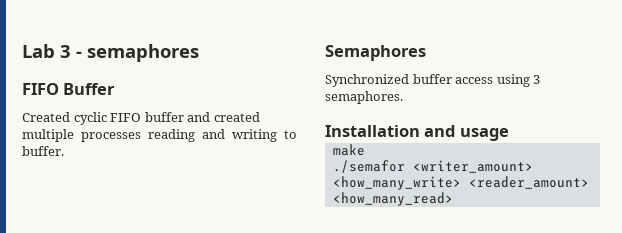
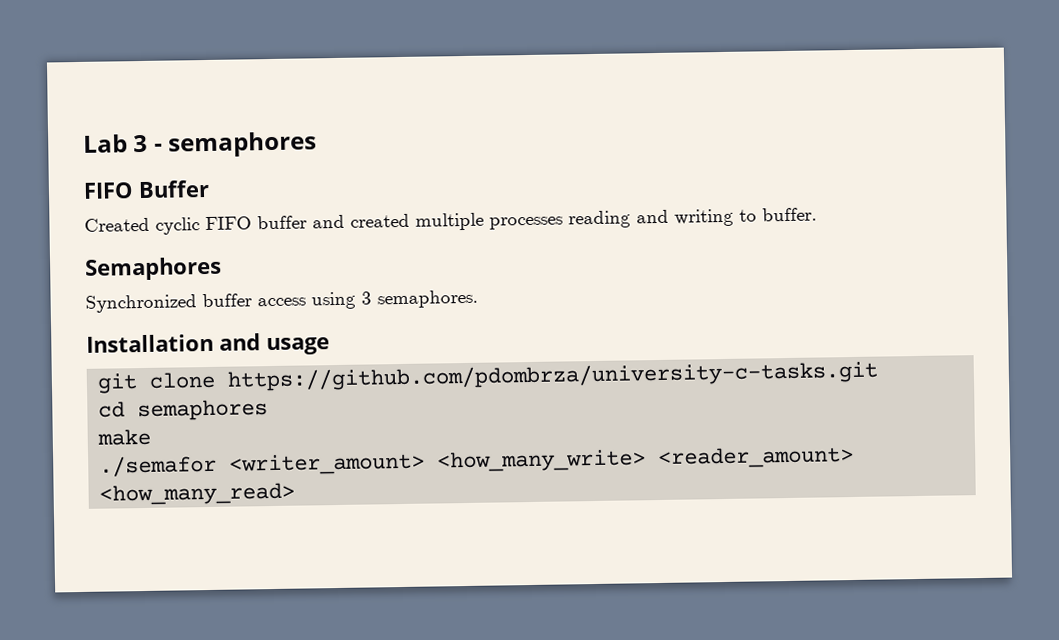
(509, 134) none -> [97,360,879,394] [98,399,269,422] // git clone https://github.com/pdombrza/university-c-tasks.git // cd semaphores

